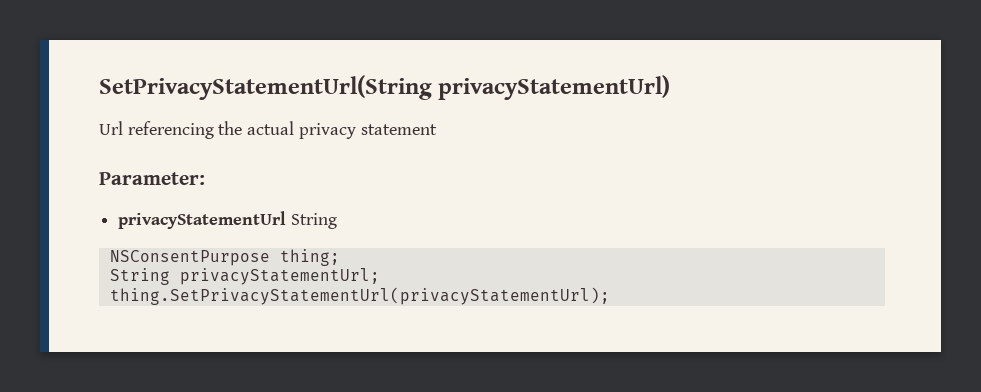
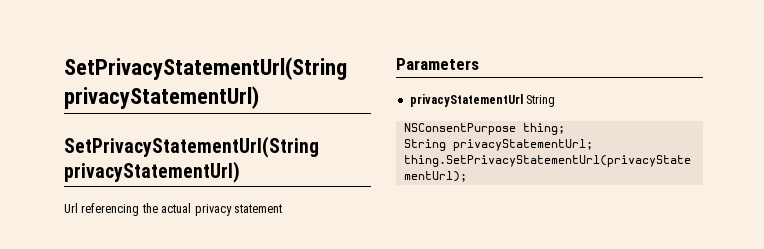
[99,75,671,100] SetPrivacyStatementUrl(String privacyStatementUrl) -> [64,57,347,80] [64,86,259,109] [64,136,319,158] [64,161,240,183] SetPrivacyStatementUrl(String privacyStatementUrl) // SetPrivacyStatementUrl(String privacyStatementUrl)
[99,172,205,185] Parameter: -> [396,58,479,70] Parameters

